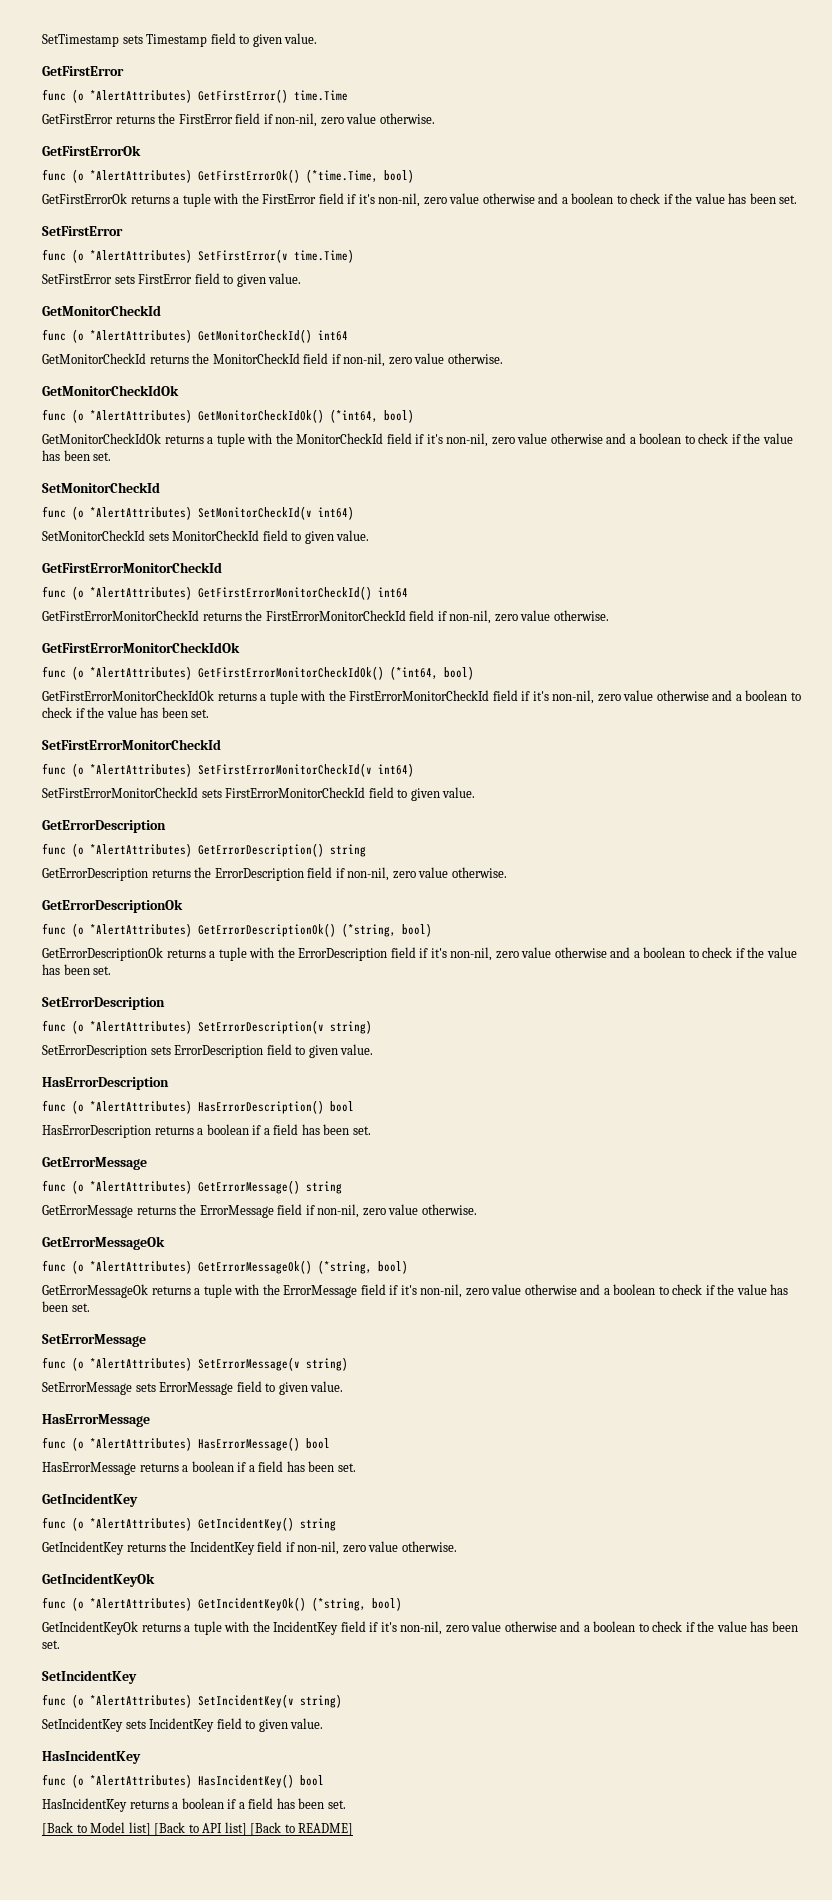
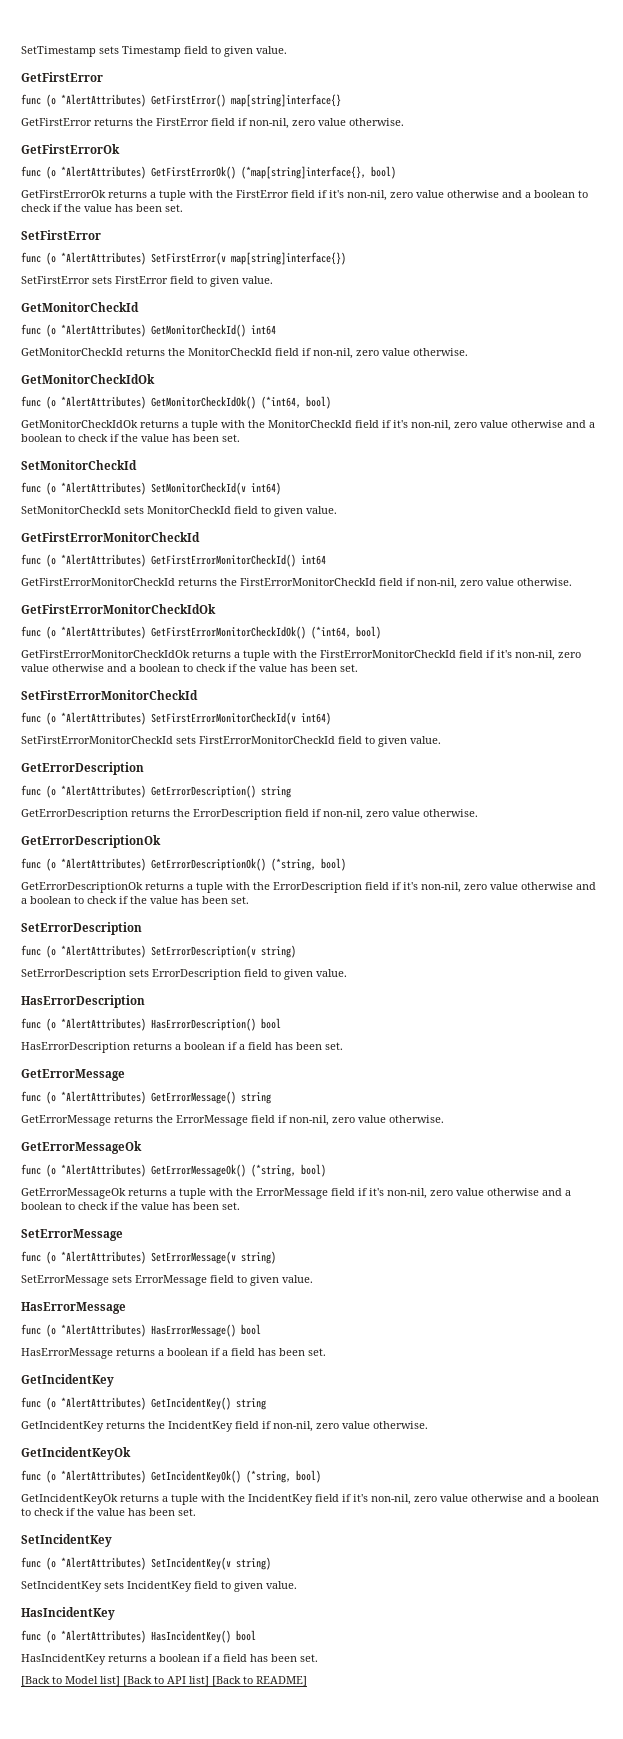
[294,90,348,101] time.Time -> [231,94,341,107] map[string]interface{}
[306,169,378,183] (*time.Time, -> [241,166,366,179] (*map[string]interface{},
[294,249,354,263] time.Time) -> [231,252,346,265] map[string]interface{})

